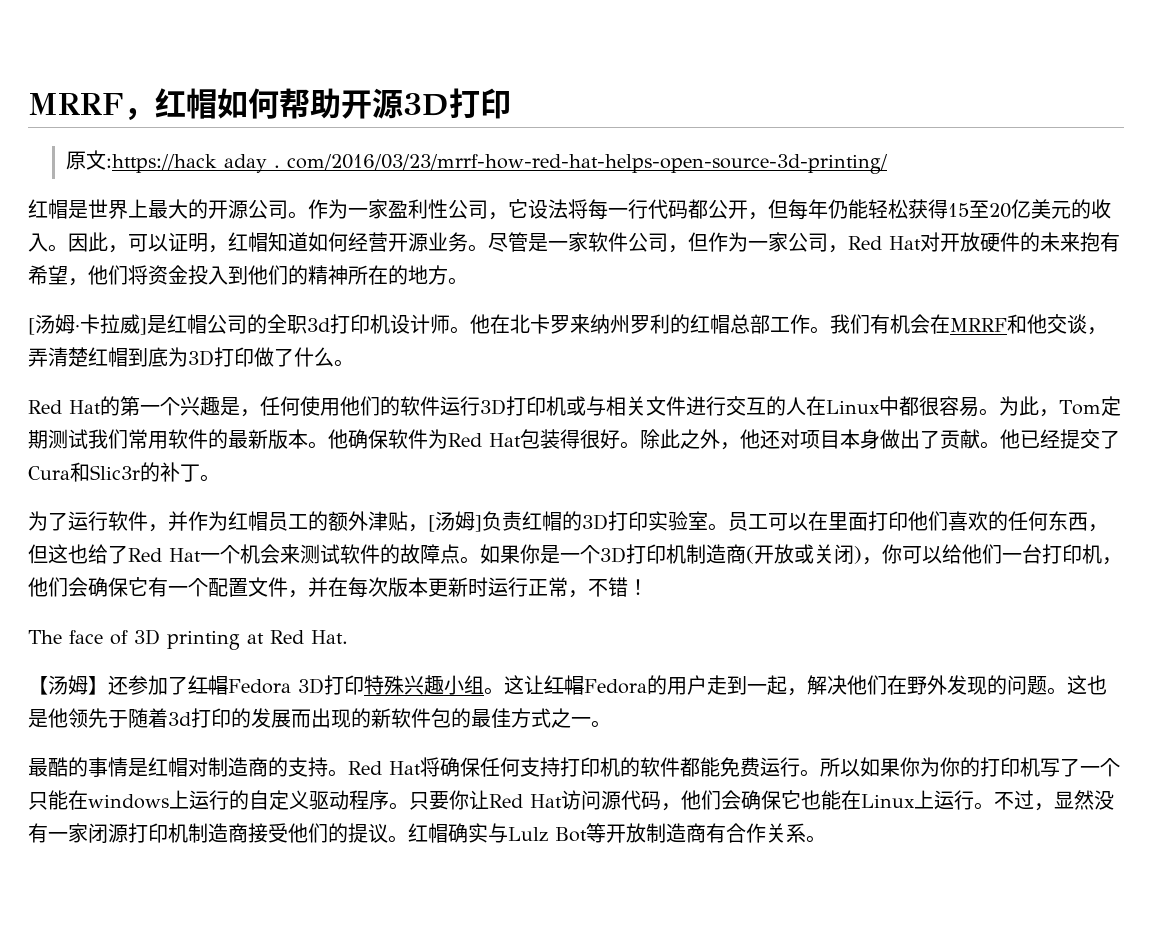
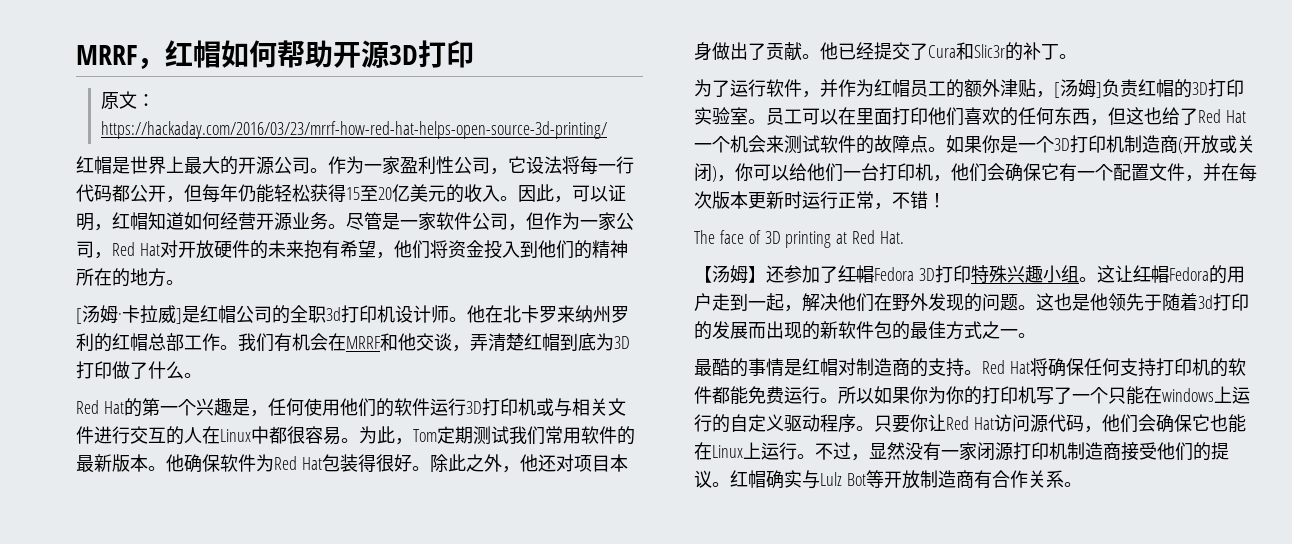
[105,154,888,174] :https://hack aday . com/2016/03/23/mrrf-how-red-hat-helps-open-source-3d-printing/ -> [136,94,155,107] [100,121,607,139] ：https://hackaday.com/2016/03/23/mrrf-how-red-hat-helps-open-source-3d-printing/

